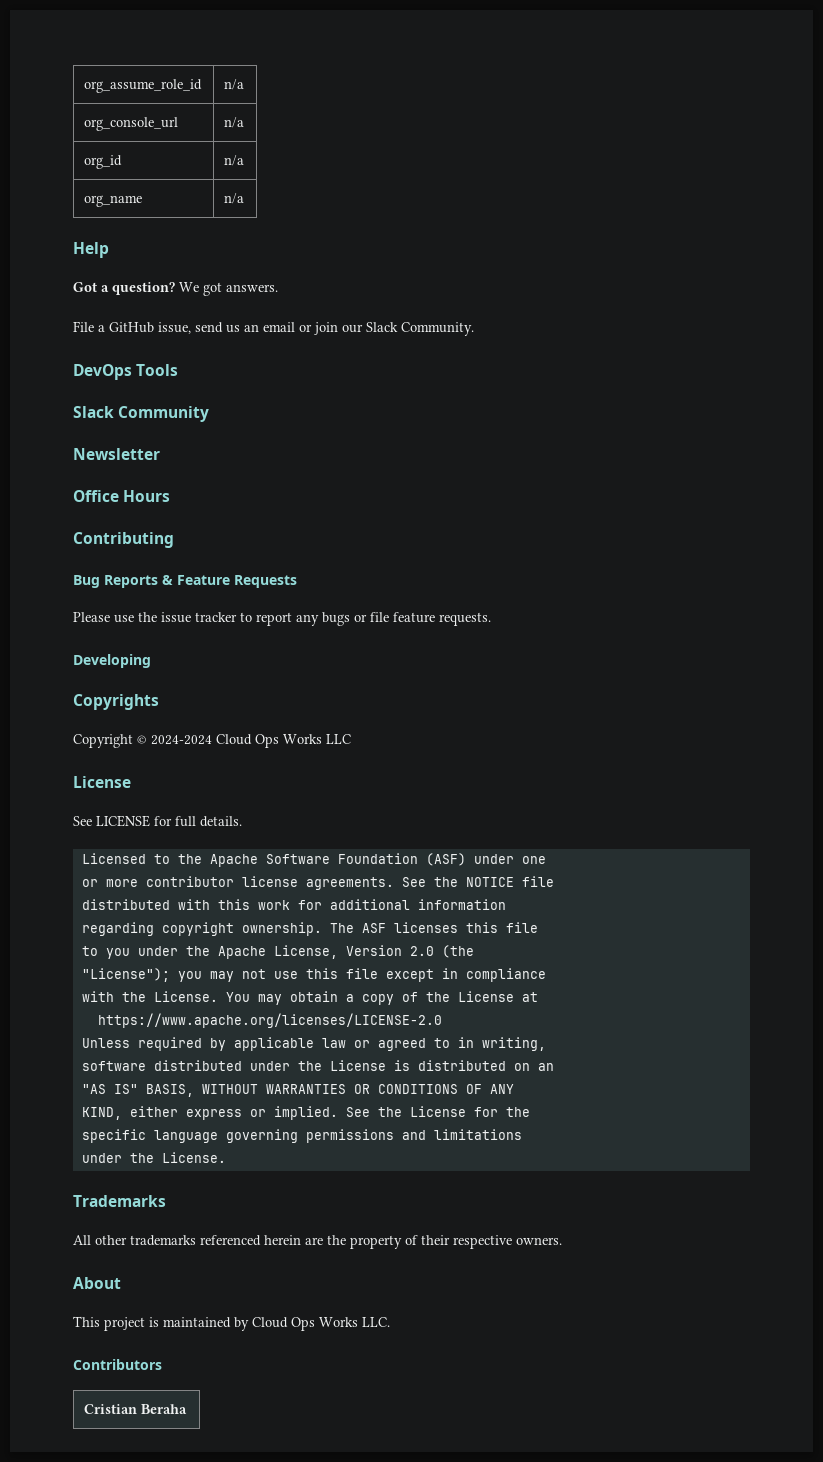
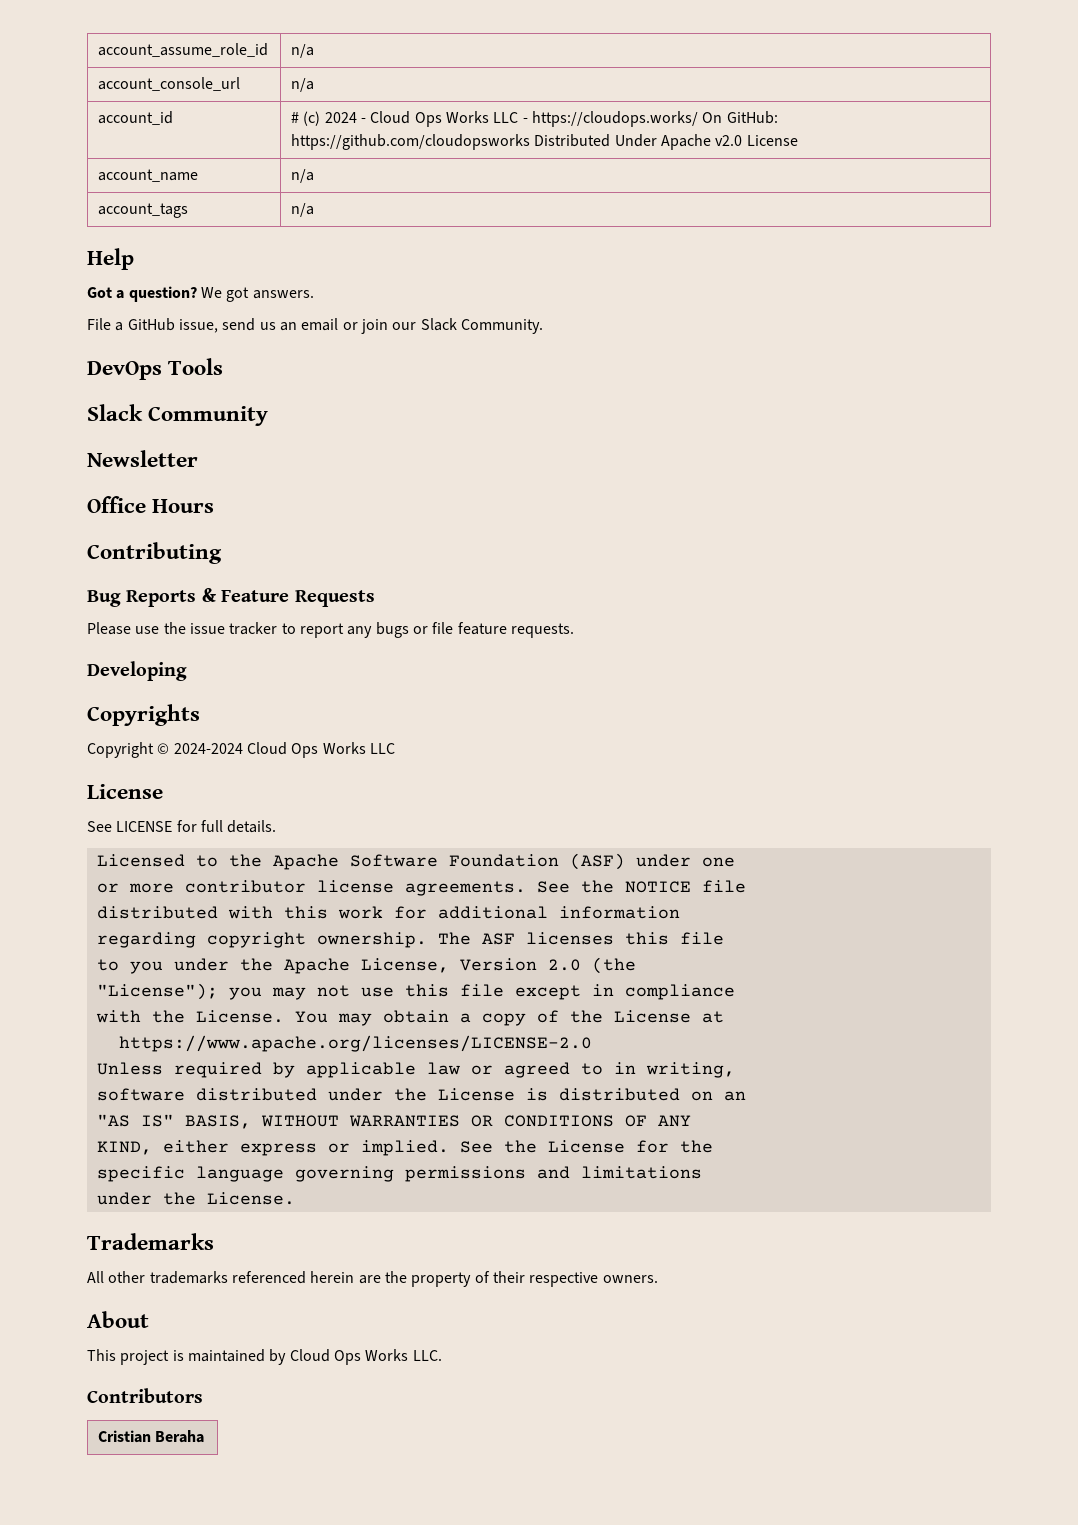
[84,79,203,93] [224,79,245,90] [84,117,179,131] [224,117,245,128] [84,155,123,169] [224,155,245,166] [84,195,143,207] org_assume_role_id | n/a // org_console_url | n/a // org_id | n/a // org_name -> [98,43,269,57] [291,44,315,58] [98,77,241,91] [291,78,315,92] [98,111,174,125] [291,111,778,127] [291,134,798,150] [98,169,199,182] [291,169,315,183] [98,203,189,218] account_assume_role_id | n/a // account_console_url | n/a // account_id | # (c) 2024 - Cloud Ops Works LLC - https://cloudops.works/ On GitHub: https://github.com/cloudopsworks Distributed Under Apache v2.0 License // account_name | n/a // account_tags

